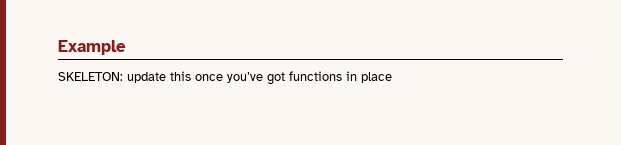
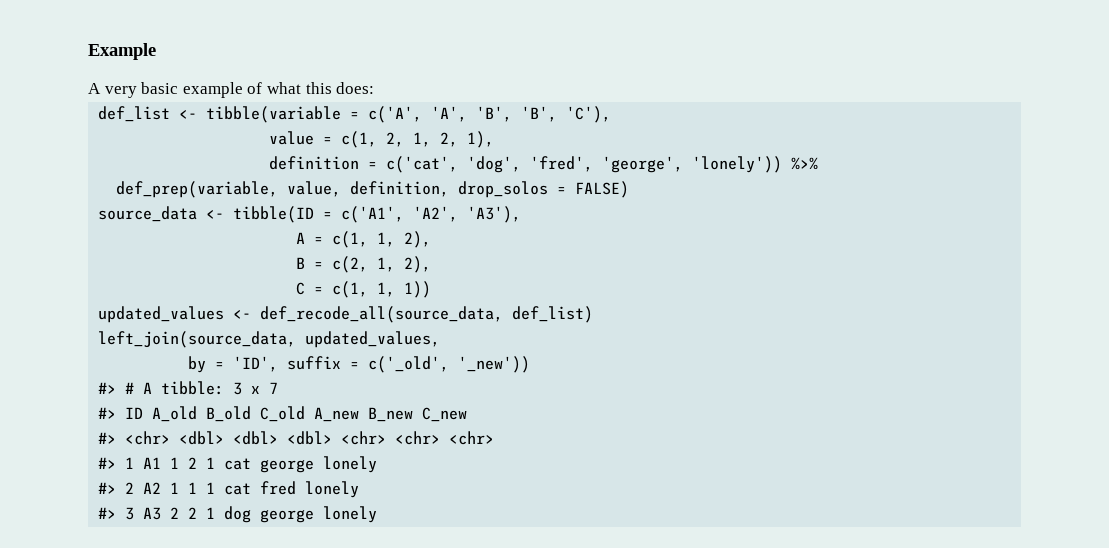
[58,71,392,85] SKELETON: update this once you’ve got functions in place -> [88,82,375,98] [98,106,612,123] [269,131,495,148] [269,156,819,173] [116,181,630,198] [98,206,522,223] [296,231,432,248] [296,256,432,273] [296,281,432,298] [98,306,594,323] [98,331,441,348] [188,356,531,373] [98,381,279,395] [98,406,468,422] [98,431,495,445] [98,456,378,473] [98,481,360,498] [98,506,378,523] A very basic example of what this does: // def_list <- tibble(variable = c('A', 'A', 'B', 'B', 'C'), // value = c(1, 2, 1, 2, 1), // definition = c('cat', 'dog', 'fred', 'george', 'lonely')) %>% // def_prep(variable, value, definition, drop_solos = FALSE) // source_data <- tibble(ID = c('A1', 'A2', 'A3'), // A = c(1, 1, 2), // B = c(2, 1, 2), // C = c(1, 1, 1)) // updated_values <- def_recode_all(source_data, def_list) // left_join(source_data, updated_values, // by = 'ID', suffix = c('_old', '_new')) // #> # A tibble: 3 x 7 // #> ID A_old B_old C_old A_new B_new C_new // #> <chr> <dbl> <dbl> <dbl> <chr> <chr> <chr> // #> 1 A1 1 2 1 cat george lonely // #> 2 A2 1 1 1 cat fred lonely // #> 3 A3 2 2 1 dog george lonely

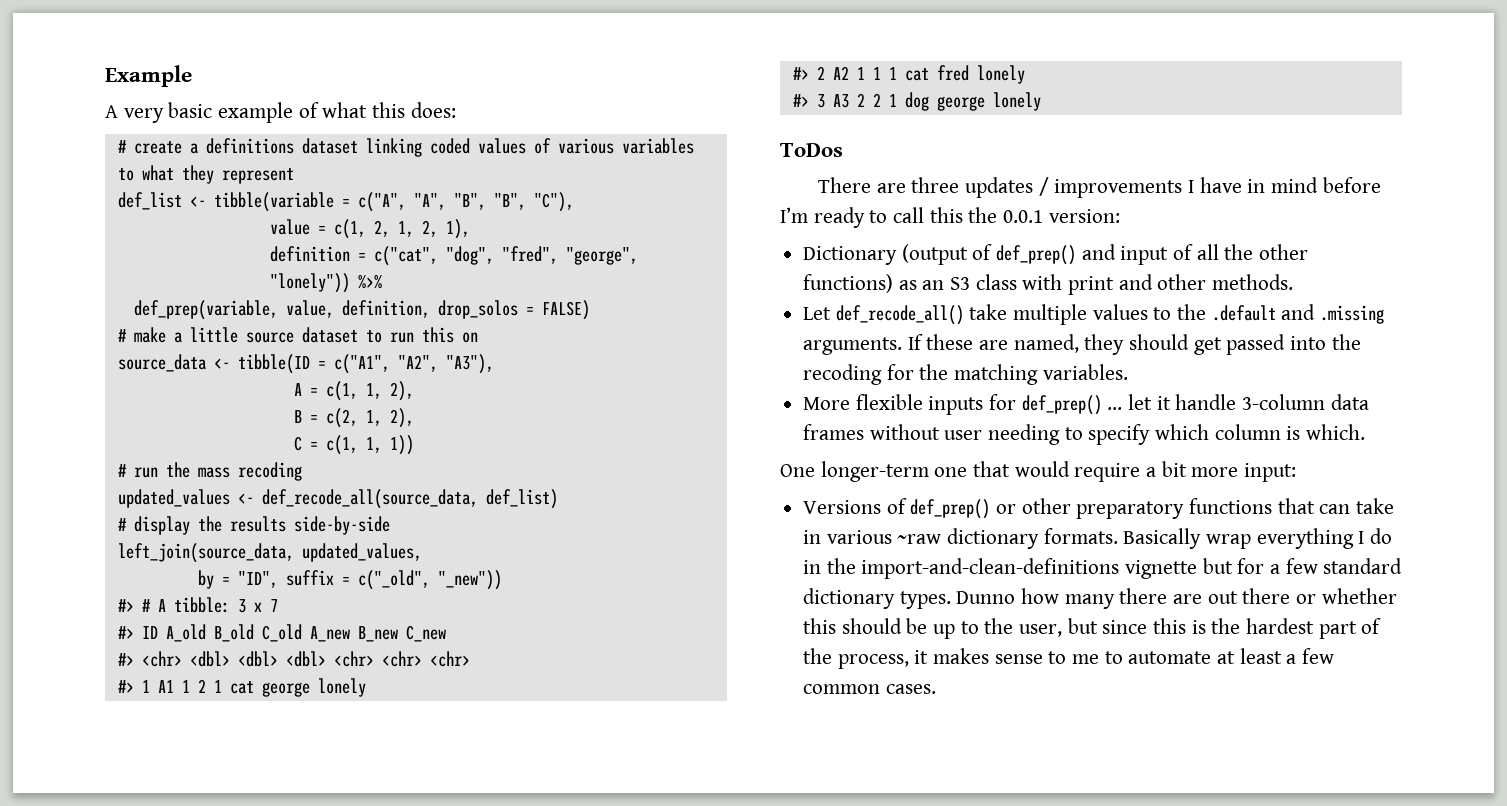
(375, 88) none -> [117,138,694,157] [117,165,294,184] // # create a definitions dataset linking coded values of various variables to what they represent
[368,106,612,123] c('A', 'A', 'B', 'B', 'C'), -> [357,192,574,212] c("A", "A", "B", "B", "C"),
[386,156,783,173] c('cat', 'dog', 'fred', 'george', 'lonely')) -> [373,246,638,266] [269,273,350,293] c("cat", "dog", "fred", "george", "lonely"))
(630, 189) none -> [117,327,478,343] // # make a little source dataset to run this on
[341,206,522,223] c('A1', 'A2', 'A3'), -> [333,354,494,374] c("A1", "A2", "A3"),
(432, 289) none -> [117,462,302,481] // # run the mass recoding
(594, 314) none -> [117,516,390,535] // # display the results side-by-side
[233,356,279,372] 'ID', -> [237,571,278,588] "ID",
[368,356,531,373] c('_old', '_new')) -> [357,570,502,590] c("_old", "_new"))
(378, 514) none -> [780,143,843,157] [817,177,1381,198] [780,207,1120,228] [803,244,1309,265] [803,274,1294,295] [803,304,1385,325] [803,334,1361,355] [803,364,1128,385] [803,394,1369,415] [803,424,1366,445] [780,461,1297,482] [803,498,1395,519] [803,528,1393,549] [803,558,1403,579] [803,588,1397,609] [803,618,1382,639] [803,648,1335,669] [803,684,936,694] // ToDos // There are three updates / improvements I have in mind before I’m ready to call this the 0.0.1 version: // Dictionary (output of def_prep() and input of all the other functions) as an S3 class with print and other methods. // Let def_recode_all() take multiple values to the .default and .missing arguments. If these are named, they should get passed into the recoding for the matching variables. // More flexible inputs for def_prep() … let it handle 3-column data frames without user needing to specify which column is which. // One longer-term one that would require a bit more input: // Versions of def_prep() or other preparatory functions that can take in various ~raw dictionary formats. Basically wrap everything I do in the import-and-clean-definitions vignette but for a few standard dictionary types. Dunno how many there are out there or whether this should be up to the user, but since this is the hardest part of the process, it makes sense to me to automate at least a few common cases.

